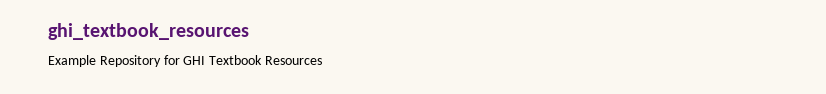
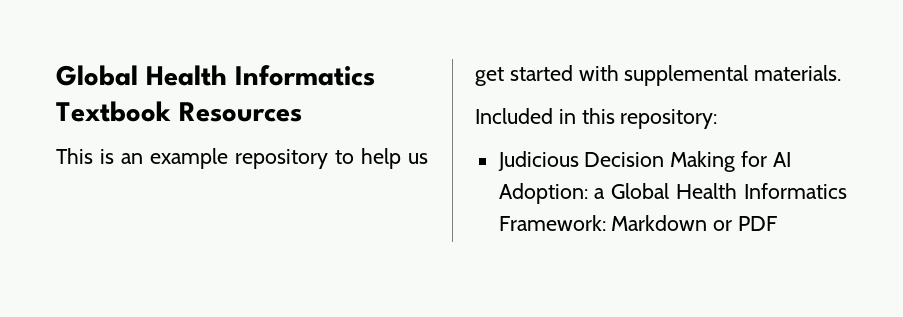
[48,23,249,40] [48,55,322,67] ghi_textbook_resources // Example Repository for GHI Textbook Resources -> [56,65,375,86] [56,101,302,122] [56,148,428,169] [475,65,842,86] [475,108,718,129] [497,151,791,172] [498,183,847,204] [498,215,778,231] Global Health Informatics Textbook Resources // This is an example repository to help us get started with supplemental materials. // Included in this repository: // Judicious Decision Making for AI Adoption: a Global Health Informatics Framework: Markdown or PDF

